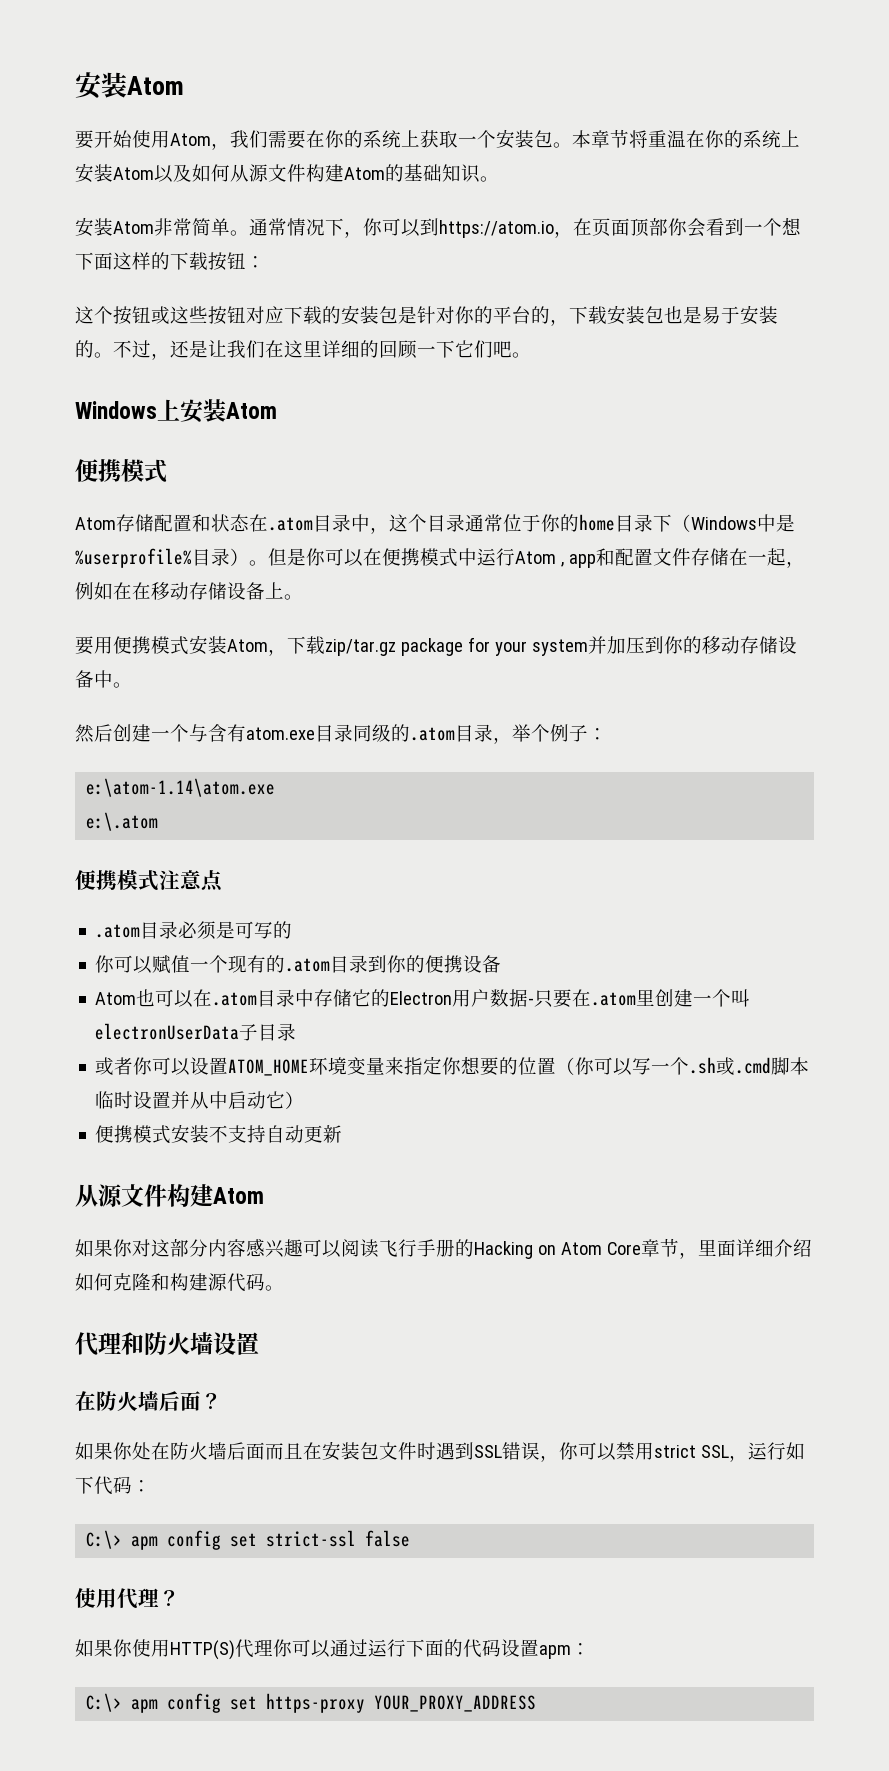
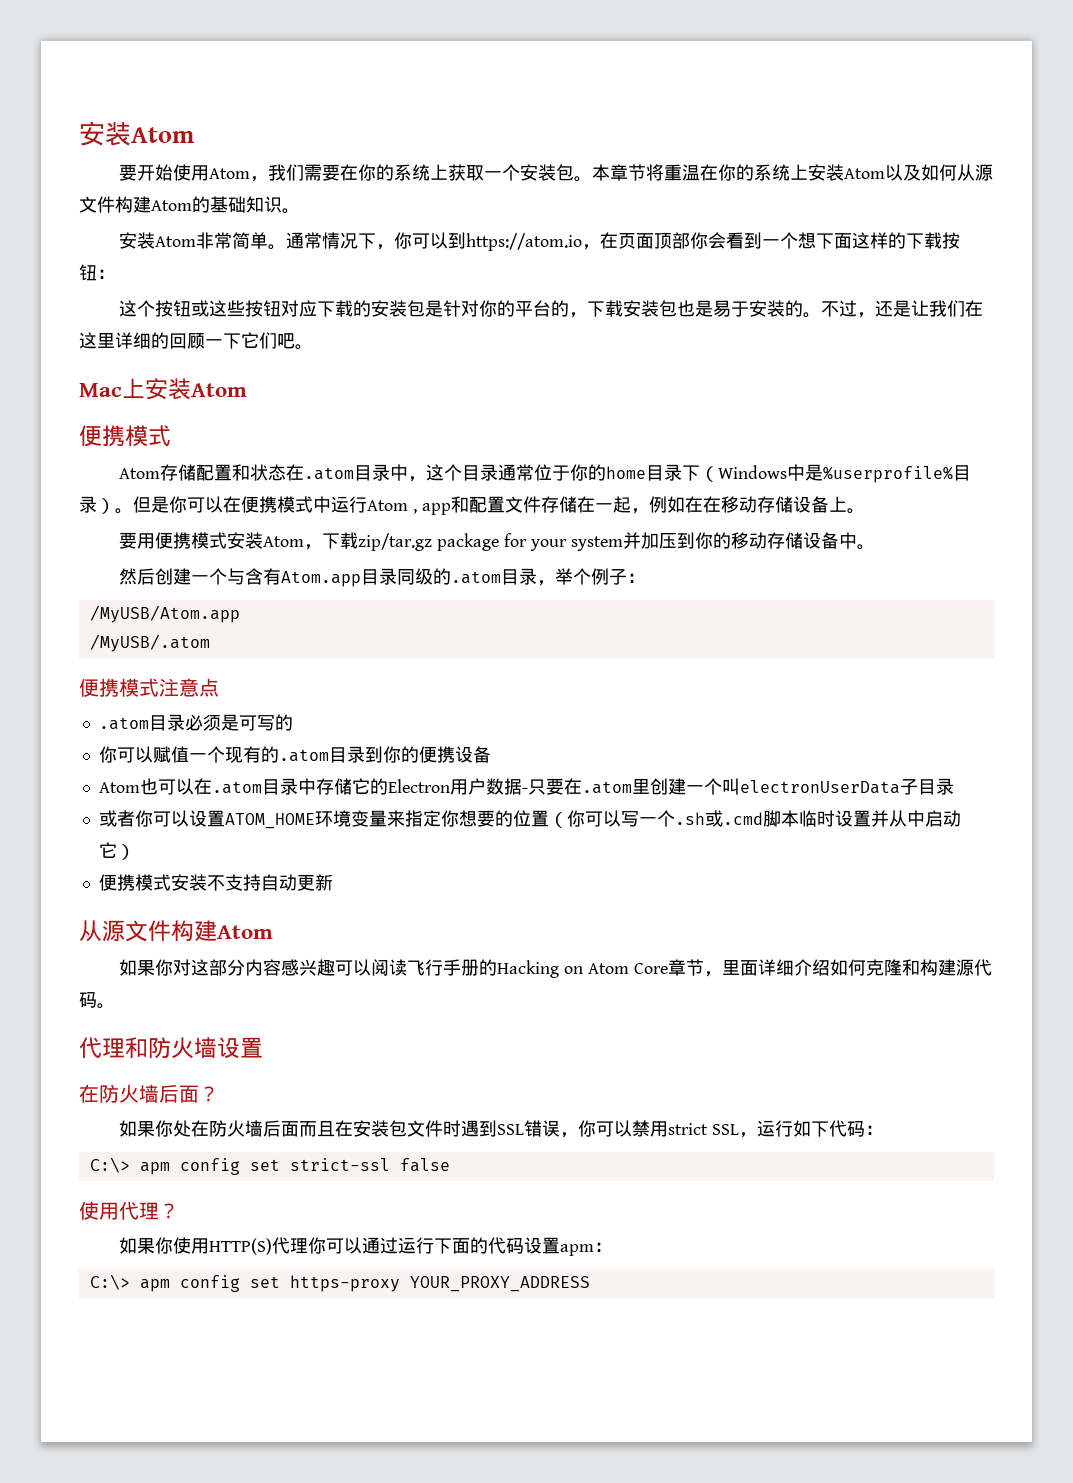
[75,401,157,419] Windows -> [79,383,122,397] Mac
[246,727,315,740] atom.exe -> [281,571,362,587] Atom.app
[86,778,276,797] [86,812,159,831] e:\atom-1.14\atom.exe // e:\.atom -> [89,605,240,623] [89,634,210,652] /MyUSB/Atom.app // /MyUSB/.atom

